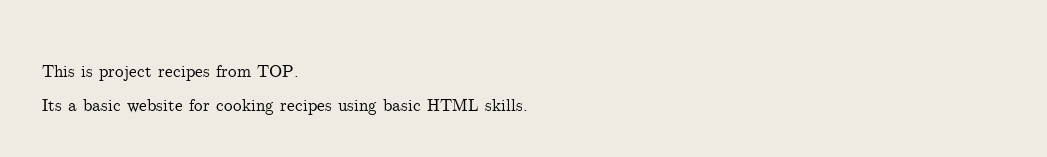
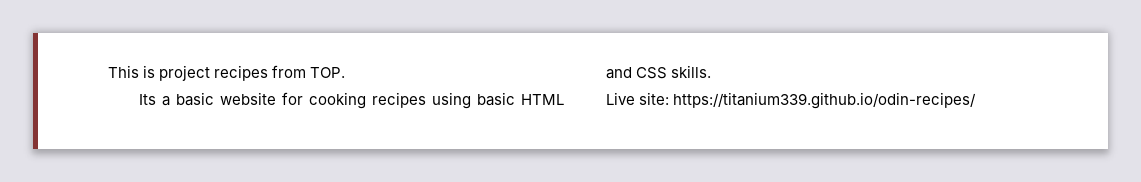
(479, 104) none -> [606,67,668,79] and CSS
(528, 105) none -> [606,92,977,109] // Live site: https://titanium339.github.io/odin-recipes/

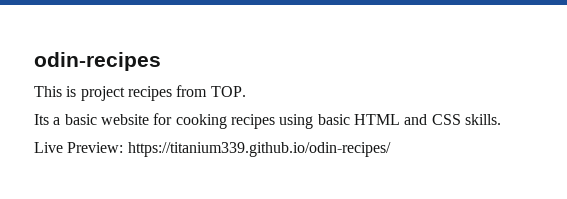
(108, 71) none -> [34,52,161,71] odin-recipes //
[639,92,670,105] site: -> [67,142,124,153] Preview:

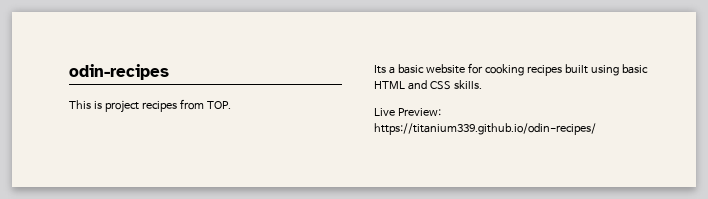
(275, 121) none -> [564,64,588,74] built

